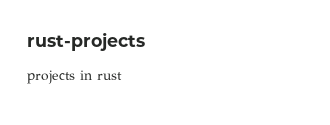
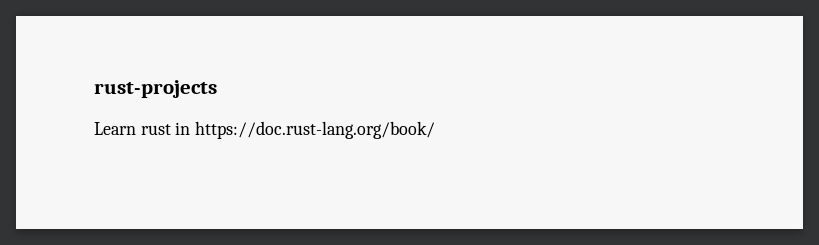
[27,70,122,84] projects in rust -> [94,121,436,139] Learn rust in https://doc.rust-lang.org/book/

